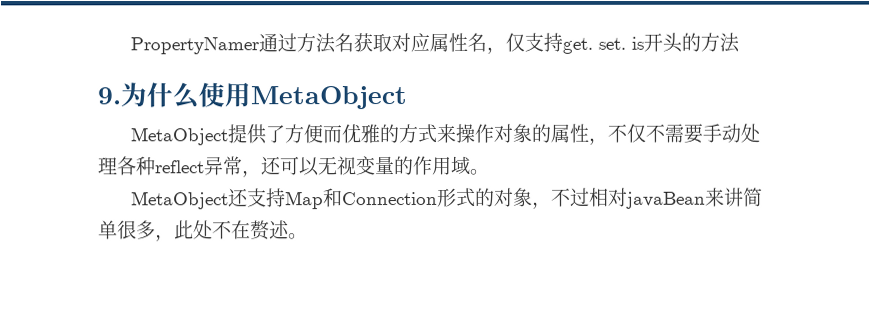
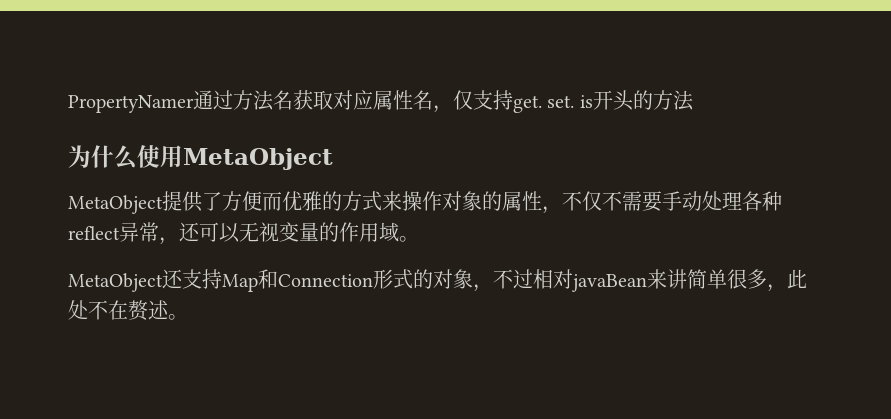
[97,87,121,105] 9. -> (694, 100) none

